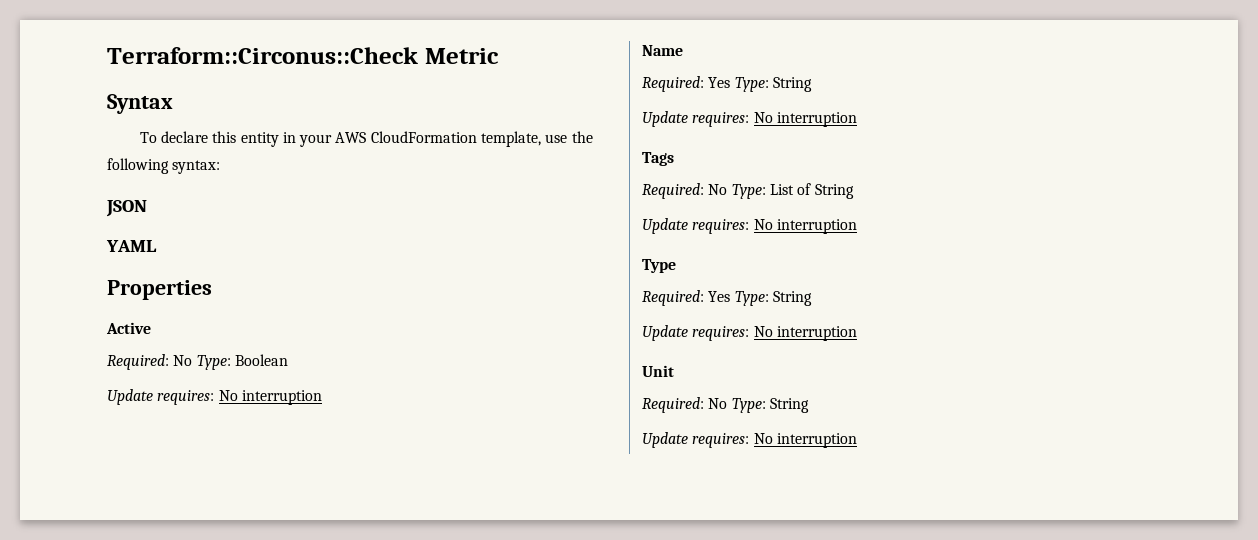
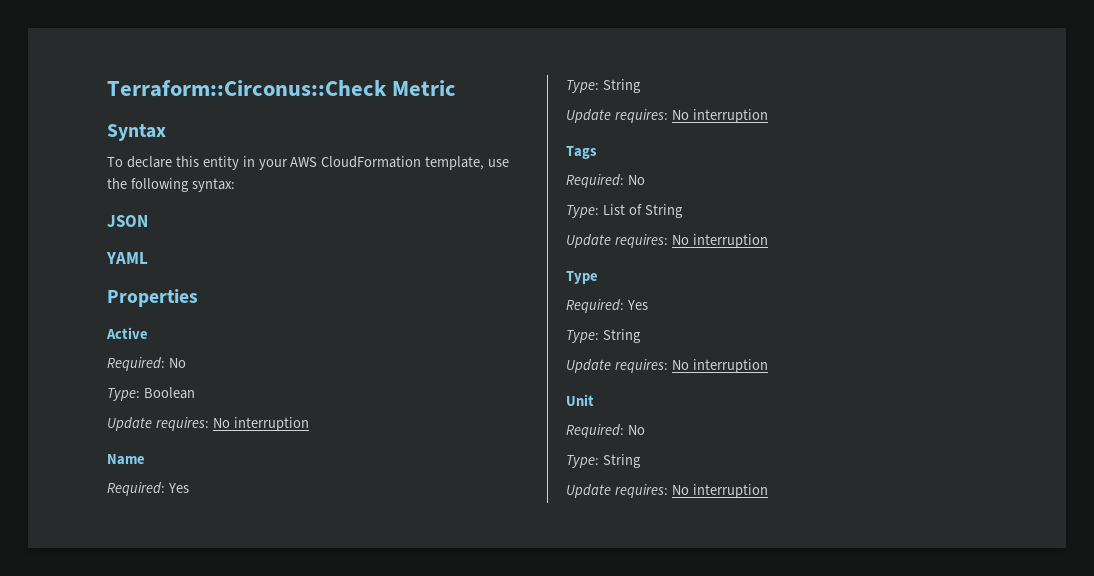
(193, 360) none -> (186, 363) //
(731, 82) none -> (189, 488) //
(728, 189) none -> (645, 180) //
(731, 296) none -> (648, 305) //
(728, 403) none -> (645, 430) //

